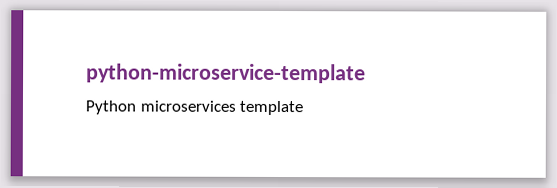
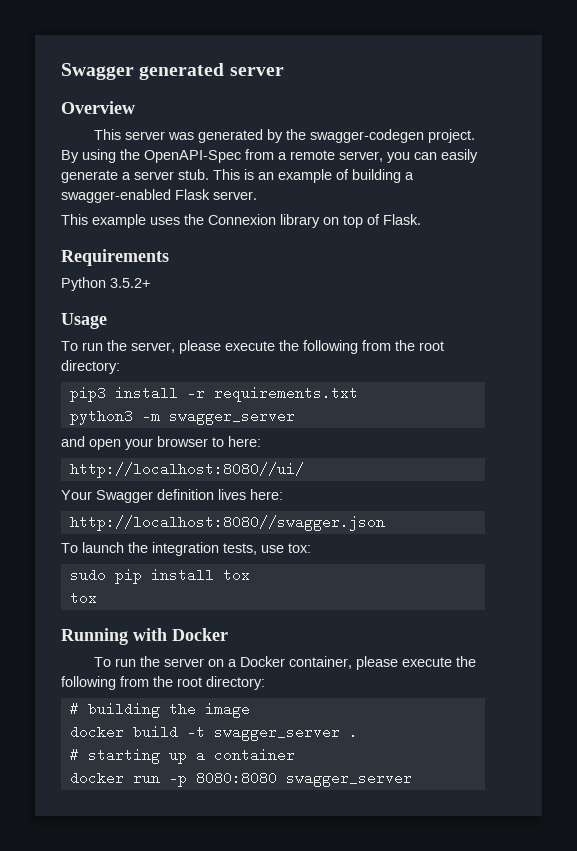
[86,63,366,84] [85,100,304,116] python-microservice-template // Python microservices template -> [61,63,284,80] [61,101,135,114] [94,129,476,143] [61,149,478,163] [61,169,414,183] [61,189,257,203] [61,214,421,228] [61,249,169,266] [61,277,150,291] [61,313,107,329] [61,340,444,354] [61,360,120,374] [69,386,358,402] [69,409,295,425] [61,436,261,450] [69,462,304,478] [61,489,283,503] [69,515,385,531] [61,542,311,556] [69,568,250,584] [69,593,97,603] [61,628,228,645] [94,656,477,670] [61,676,265,690] [69,702,250,718] [69,725,358,741] [69,748,295,764] [69,771,412,787] Swagger generated server // Overview // This server was generated by the swagger-codegen project. By using the OpenAPI-Spec from a remote server, you can easily generate a server stub. This is an example of building a swagger-enabled Flask server. // This example uses the Connexion library on top of Flask. // Requirements // Python 3.5.2+ // Usage // To run the server, please execute the following from the root directory: // pip3 install -r requirements.txt // python3 -m swagger_server // and open your browser to here: // http://localhost:8080//ui/ // Your Swagger definition lives here: // http://localhost:8080//swagger.json // To launch the integration tests, use tox: // sudo pip install tox // tox // Running with Docker // To run the server on a Docker container, please execute the following from the root directory: // # building the image // docker build -t swagger_server . // # starting up a container // docker run -p 8080:8080 swagger_server

